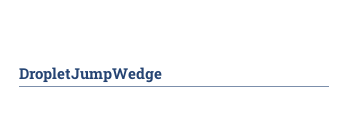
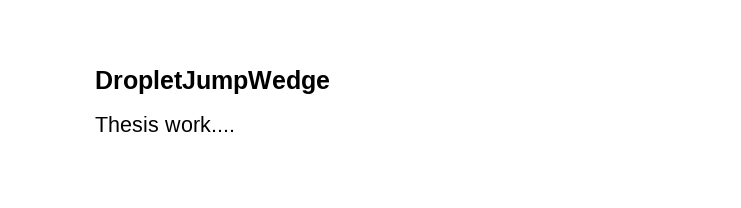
(162, 75) none -> [95,116,235,132] // Thesis work....

